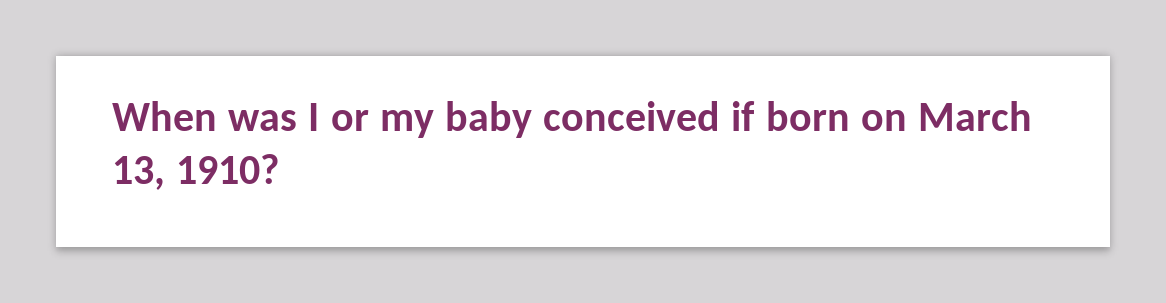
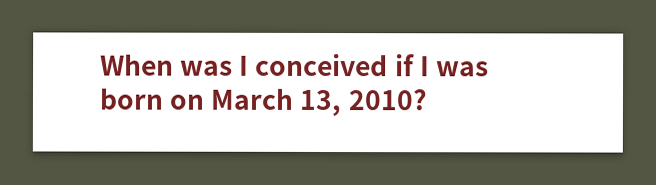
[330,101,756,138] or my baby conceived if -> [255,53,489,77] conceived if I was
[176,154,280,184] 1910? -> [347,89,428,111] 2010?

